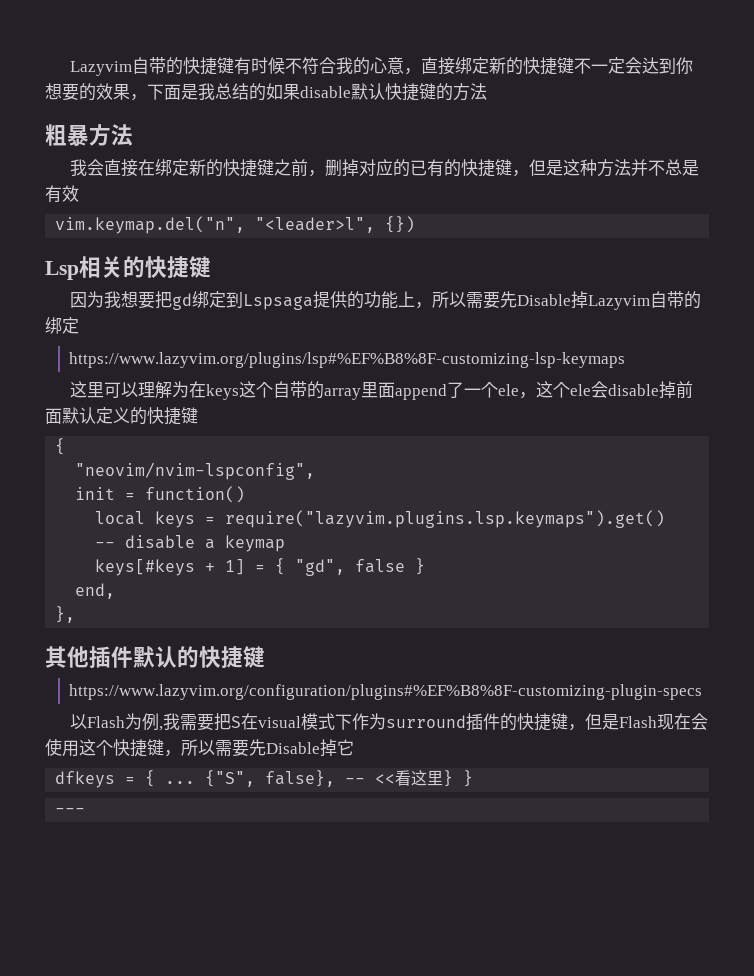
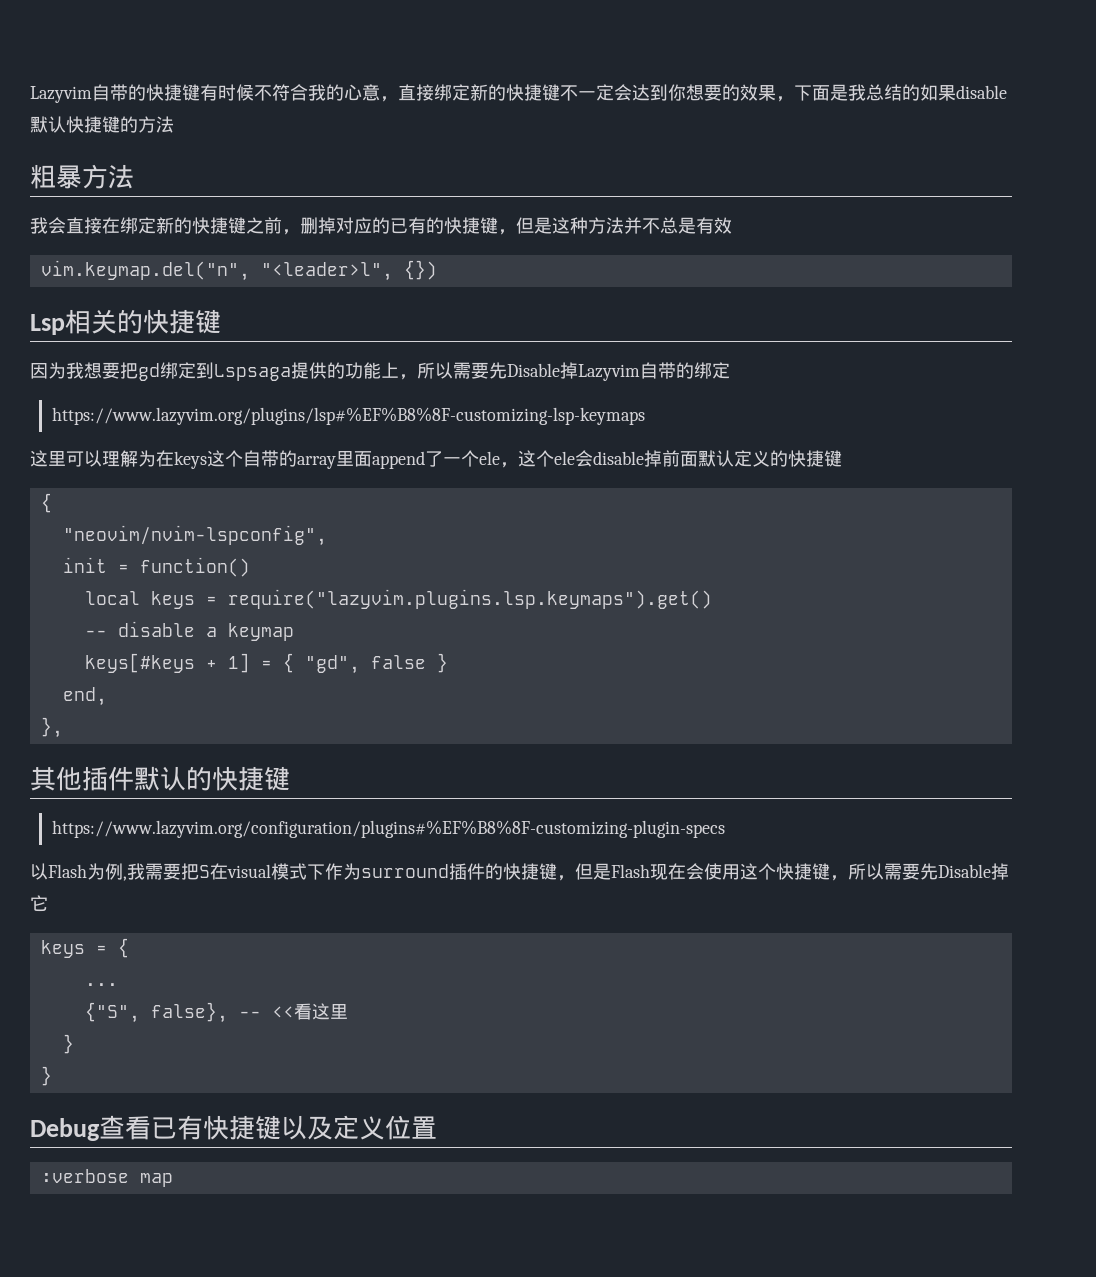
[55,770,156,788] dfkeys = { -> [40,938,129,958] keys = { //
(196, 782) none -> (118, 984) //
[443,770,474,787] [55,808,86,814] } } // --- -> [62,1034,74,1054] [40,1066,52,1086] [30,1115,437,1141] [40,1169,173,1187] // } // } // Debug查看已有快捷键以及定义位置 // :verbose map

